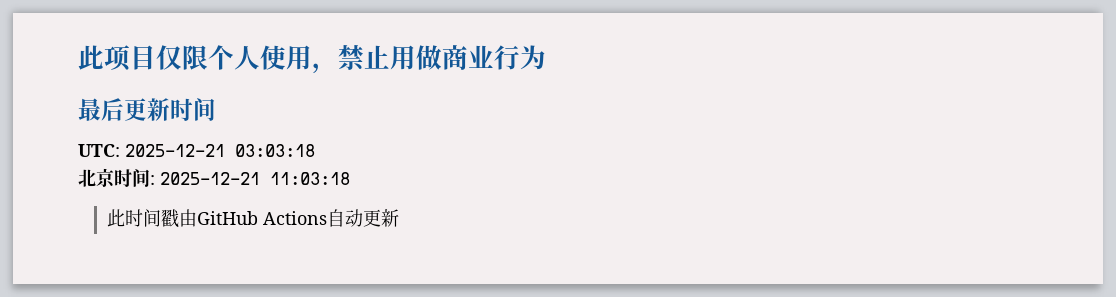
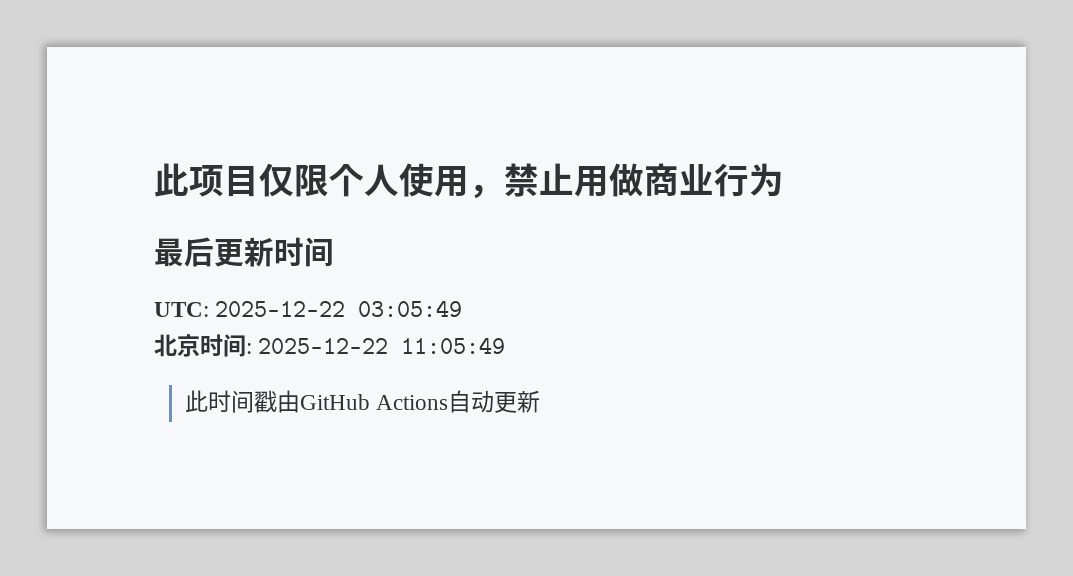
[125,144,315,157] 2025-12-21 03:03:18 -> [215,300,463,317] 2025-12-22 03:05:49
[160,172,350,185] 2025-12-21 11:03:18 -> [258,337,506,354] 2025-12-22 11:05:49

